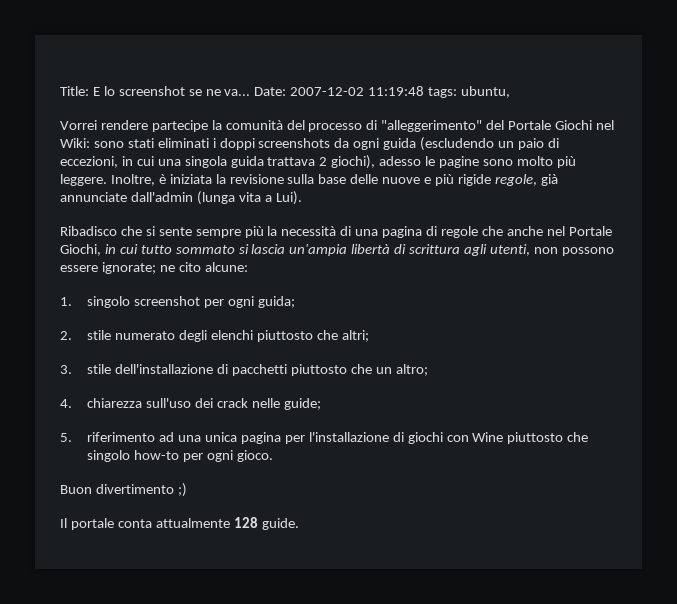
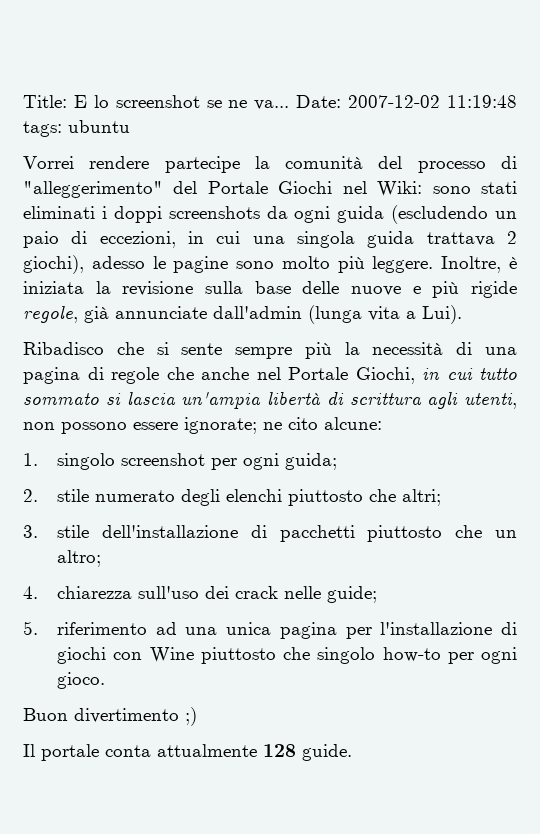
[461,86,511,98] ubuntu, -> [68,120,130,133] ubuntu

